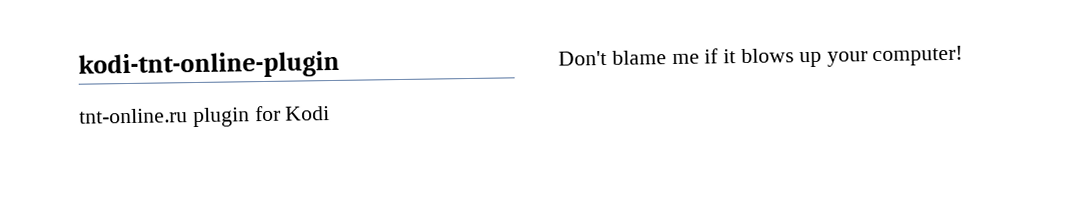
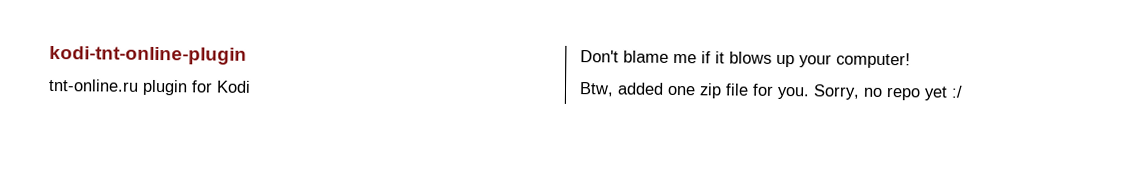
(964, 56) none -> [579,82,963,101] // Btw, added one zip file for you. Sorry, no repo yet :/

